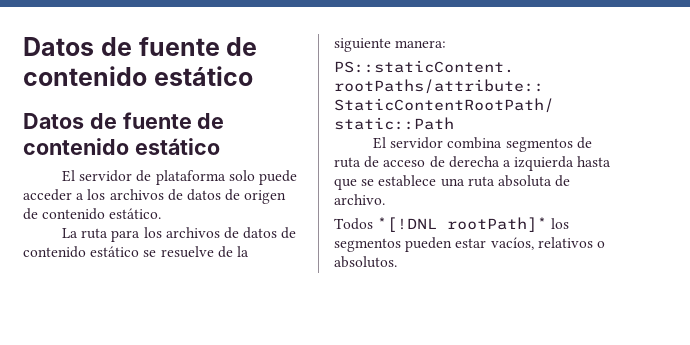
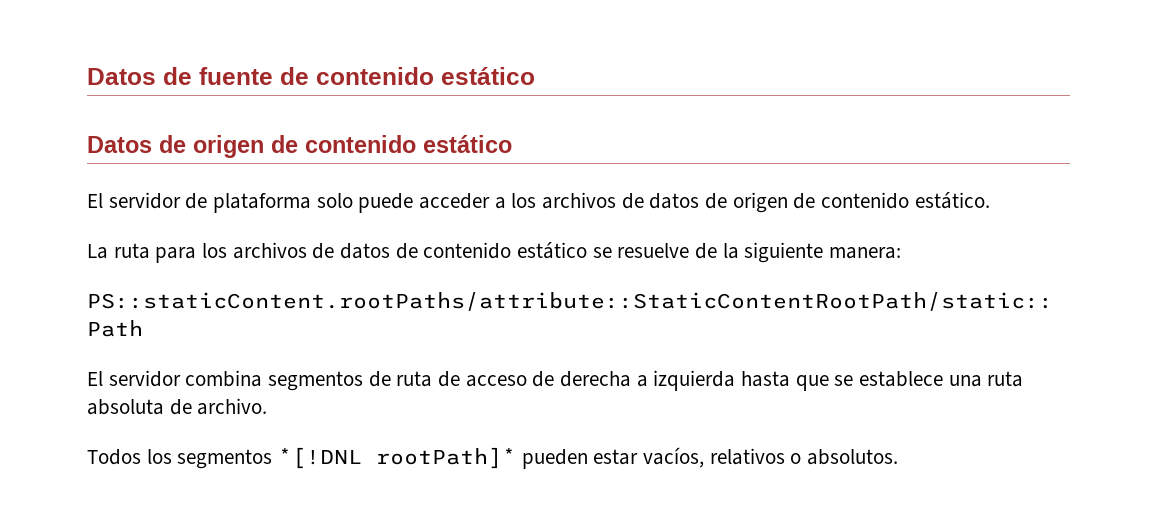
[122,112,192,129] fuente -> [193,135,264,158] origen
[377,217,570,232] [334,238,401,252] *[!DNL rootPath]* los segmentos -> [146,447,517,469] los segmentos *[!DNL rootPath]*

